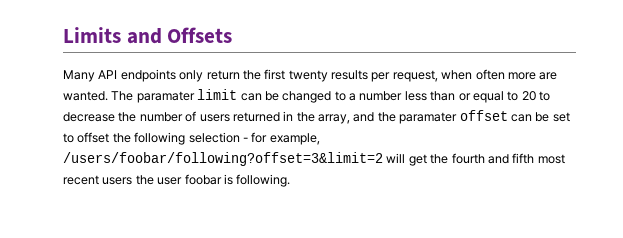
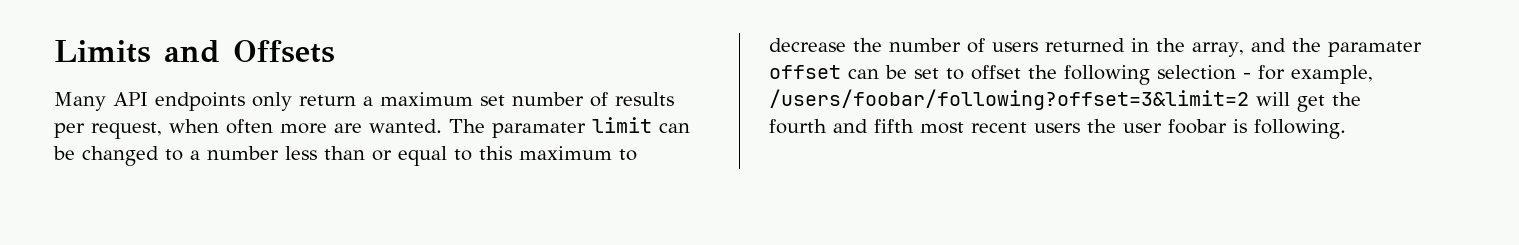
[242,69,328,82] the first twenty -> [363,92,608,107] a maximum set number of
[521,91,536,101] 20 -> [479,146,612,160] this maximum

